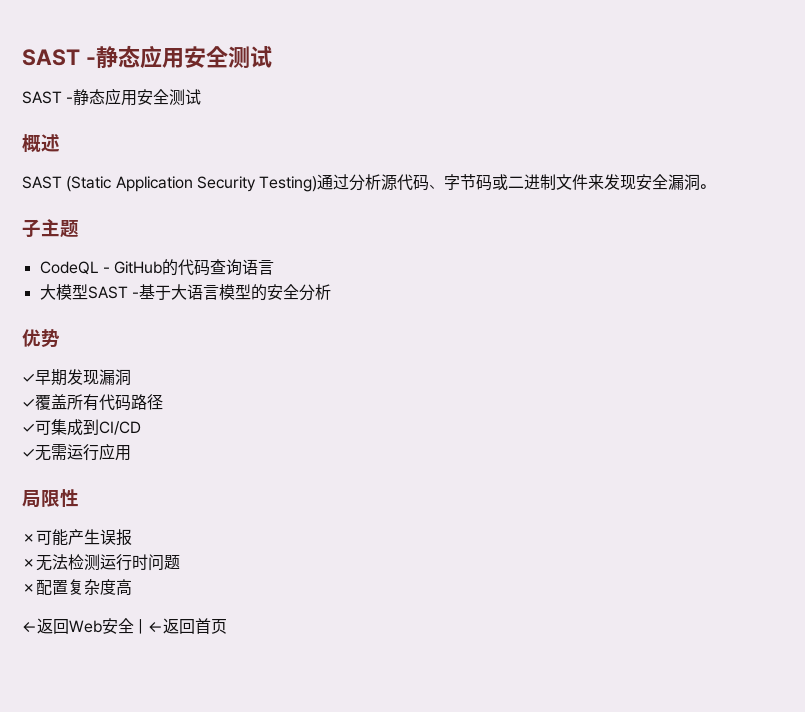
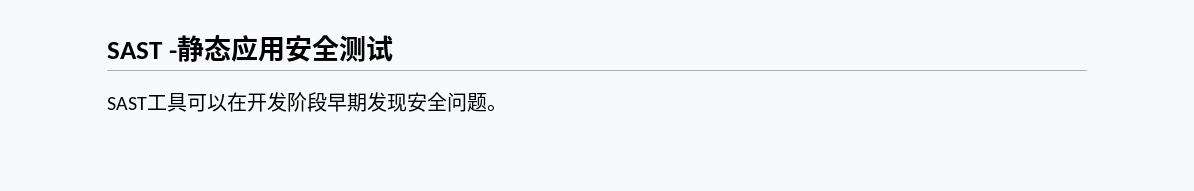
[66,88,202,106] [22,134,60,153] [22,174,716,192] [22,219,79,238] [39,259,275,276] [39,284,331,301] [22,329,60,348] [22,369,131,386] [22,394,163,411] [22,419,141,436] [22,443,131,461] [22,489,79,508] [22,529,132,546] [22,554,180,571] [22,579,132,596] [22,618,227,634] -静态应用安全测试 // 概述 // SAST (Static Application Security Testing)通过分析源代码、字节码或二进制文件来发现安全漏洞。 // 子主题 // CodeQL - GitHub的代码查询语言 // 大模型SAST -基于大语言模型的安全分析 // 优势 // ✓早期发现漏洞 // ✓覆盖所有代码路径 // ✓可集成到CI/CD // ✓无需运行应用 // 局限性 // ✗可能产生误报 // ✗无法检测运行时问题 // ✗配置复杂度高 // ←返回Web安全 | ←返回首页 -> [147,92,507,112] 工具可以在开发阶段早期发现安全问题。

